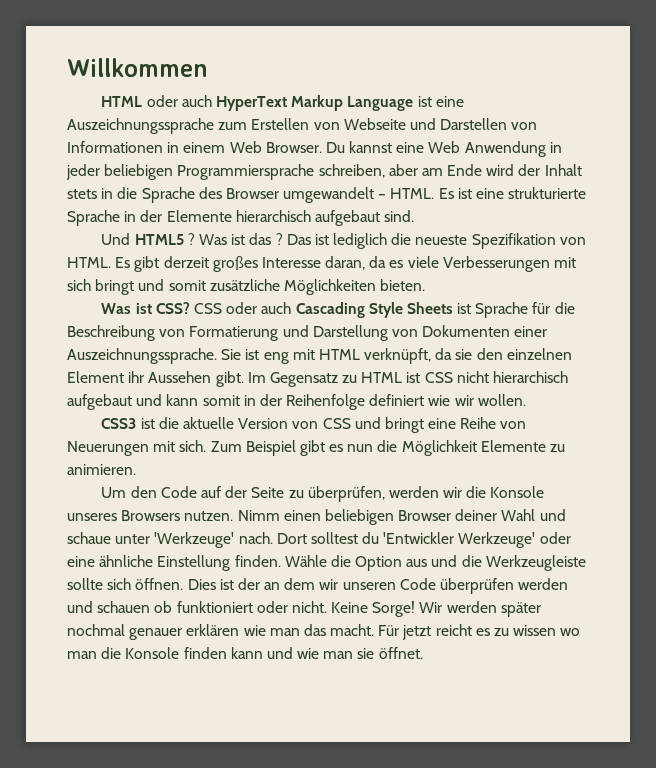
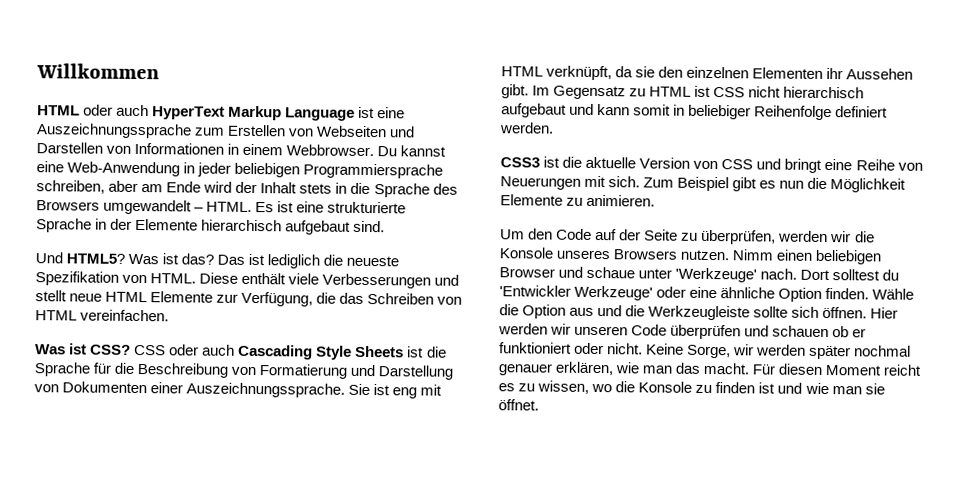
[343,118,406,130] Webseite -> [316,125,388,138] Webseiten
[229,141,322,153] Web Browser. -> [286,144,375,157] Webbrowser.
[428,141,546,157] Web Anwendung -> [67,161,181,177] Web-Anwendung
[225,188,279,199] Browser -> [36,200,100,211] Browsers
[134,233,283,245] HTML5 ? Was ist das ? -> [66,253,215,265] HTML5? Was ist das?
[115,256,577,272] [67,279,426,295] Es gibt derzeit großes Interesse daran, da es viele Verbesserungen mit sich bringt und somit zusätzliche Möglichkeiten bieten. -> [199,272,460,289] [35,290,463,307] [35,309,170,322] Diese enthält viele Verbesserungen und stellt neue HTML Elemente zur Verfügung, die das Schreiben von HTML vereinfachen.
(472, 308) none -> [426,346,447,358] die
[67,371,124,383] Element -> [752,67,824,79] Elementen
[259,394,282,406] der -> [688,104,752,120] beliebiger
[428,394,526,406] wie wir wollen. -> [499,122,554,134] werden.
[455,509,536,521] deiner Wahl -> (555, 272) none
[157,555,231,571] Einstellung -> [778,287,823,302] Option
[187,578,316,590] Dies ist der an dem -> [870,307,899,319] [498,323,548,335] Hier werden
[518,578,569,590] werden -> (742, 332) none
(173, 607) none -> [852,328,867,338] er
[372,601,443,617] Sorge! Wir -> [687,344,755,359] Sorge, wir
[186,624,240,636] erklären -> [555,361,614,376] erklären,
[402,625,432,640] jetzt -> [778,363,882,376] diesen Moment
[513,625,581,636] [67,647,263,659] wissen wo man die Konsole finden kann -> [537,380,776,394] wissen, wo die Konsole zu finden ist

